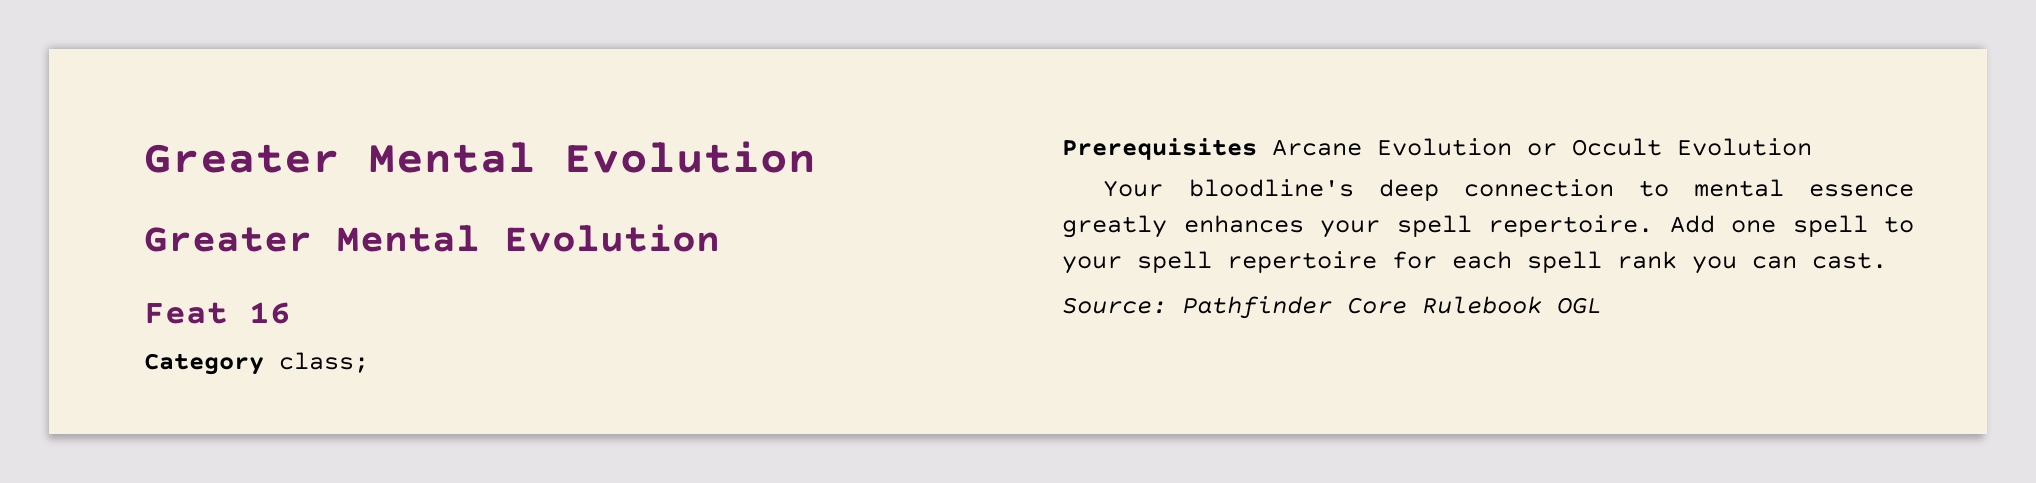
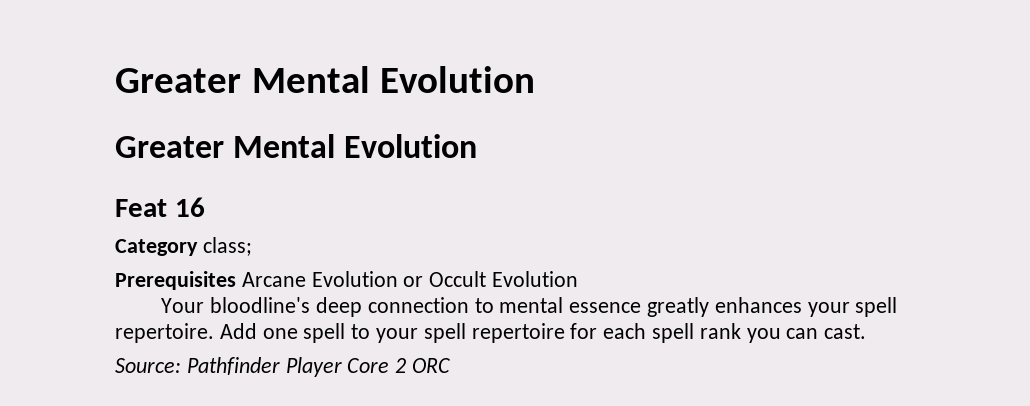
[1347,296,1602,314] Core Rulebook OGL -> [285,357,451,377] Player Core 2 ORC

